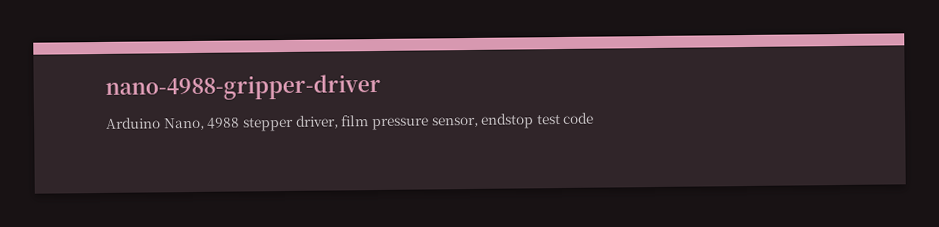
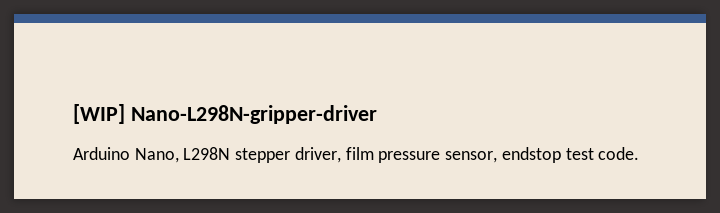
[105,73,381,101] nano-4988-gripper-driver -> [73,104,377,124] [WIP] Nano-L298N-gripper-driver
[207,117,241,129] 4988 -> [183,147,231,160] L298N
[562,112,595,124] code -> [598,147,640,160] code.

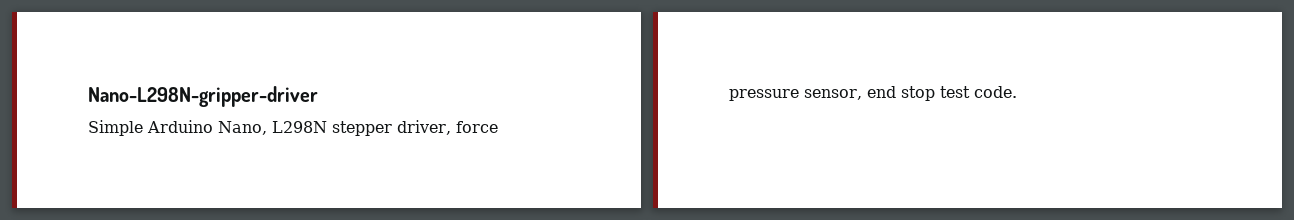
[73,104,125,124] [WIP] -> (88, 96) none
(377, 114) none -> [88,120,143,136] Simple
[345,147,374,160] film -> [455,121,498,133] force
[501,147,561,163] endstop -> [866,86,935,101] end stop

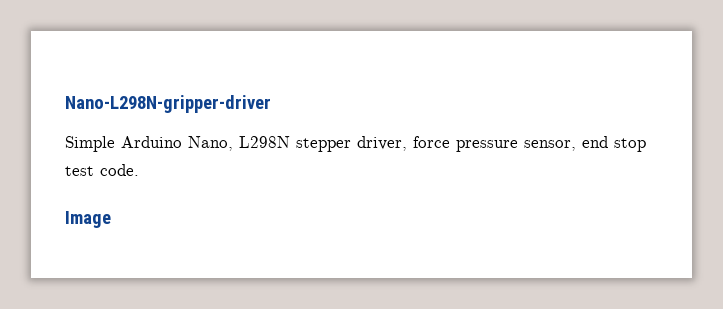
(1017, 92) none -> [65,211,111,228] // Image

